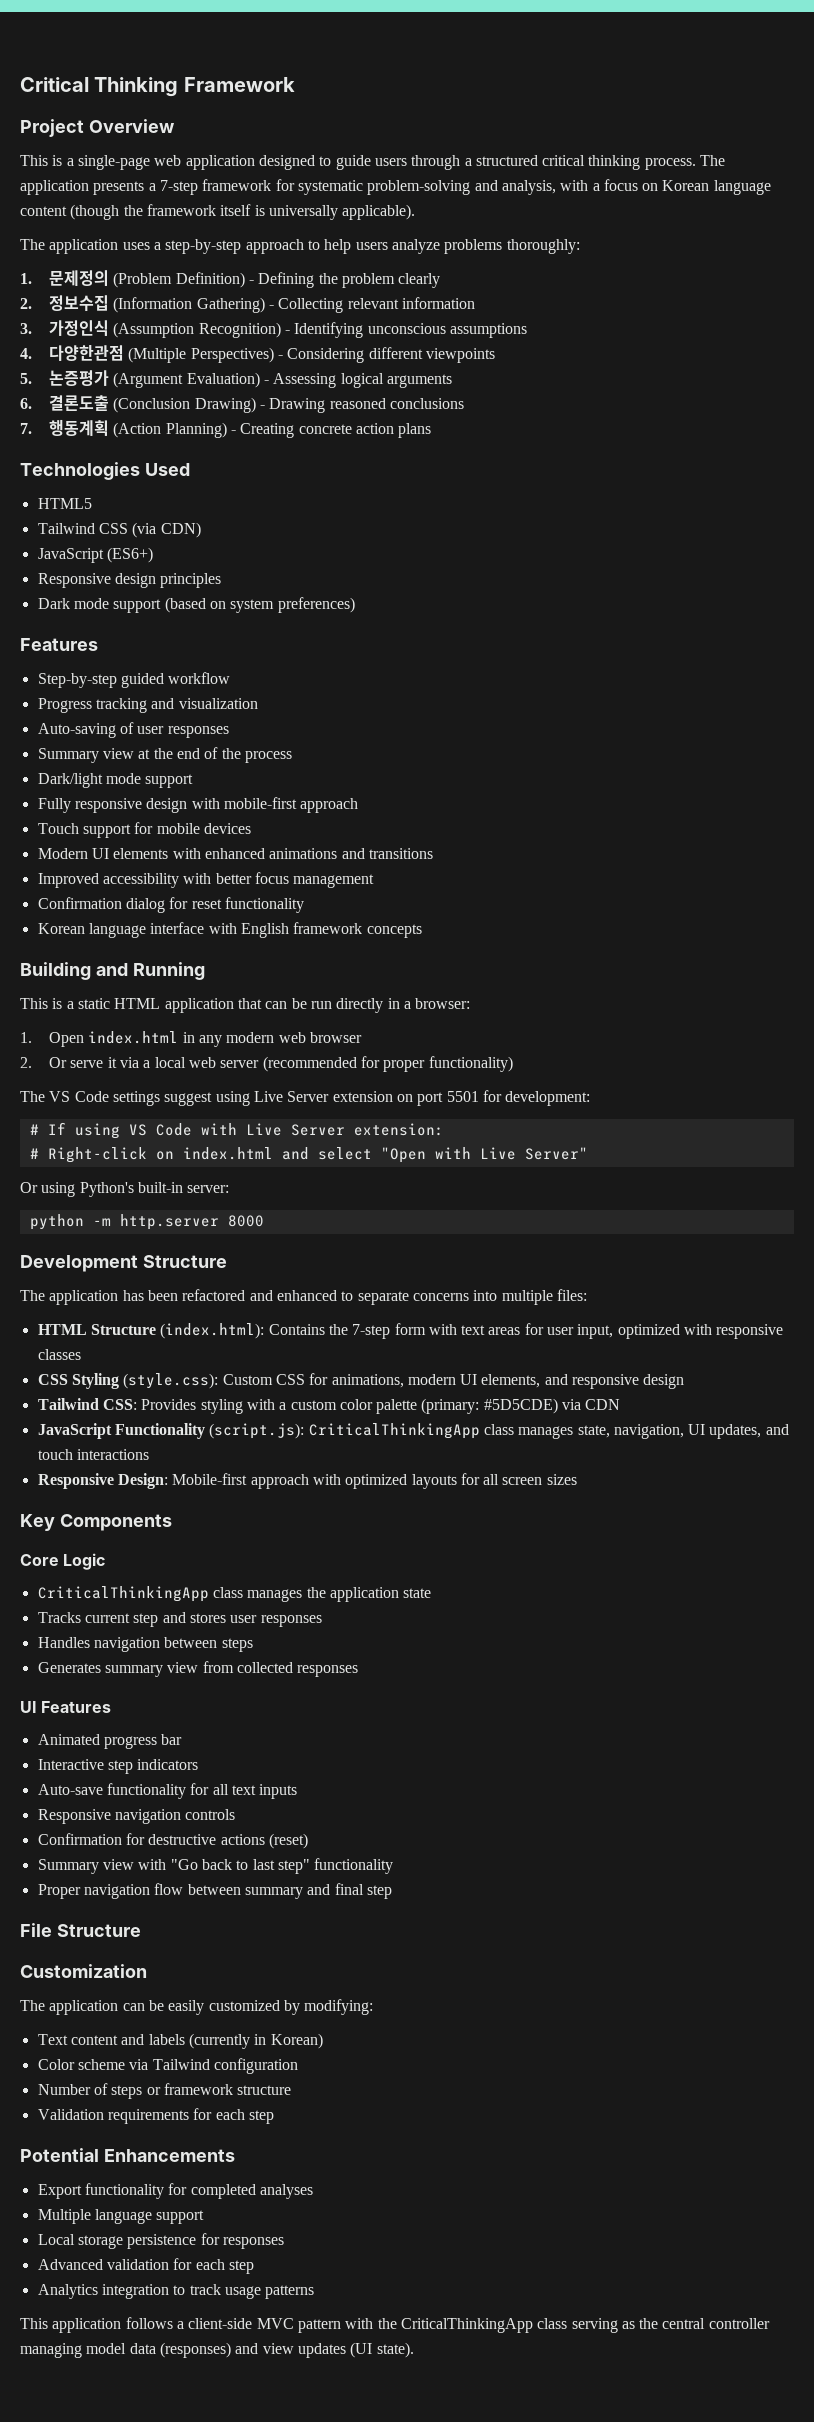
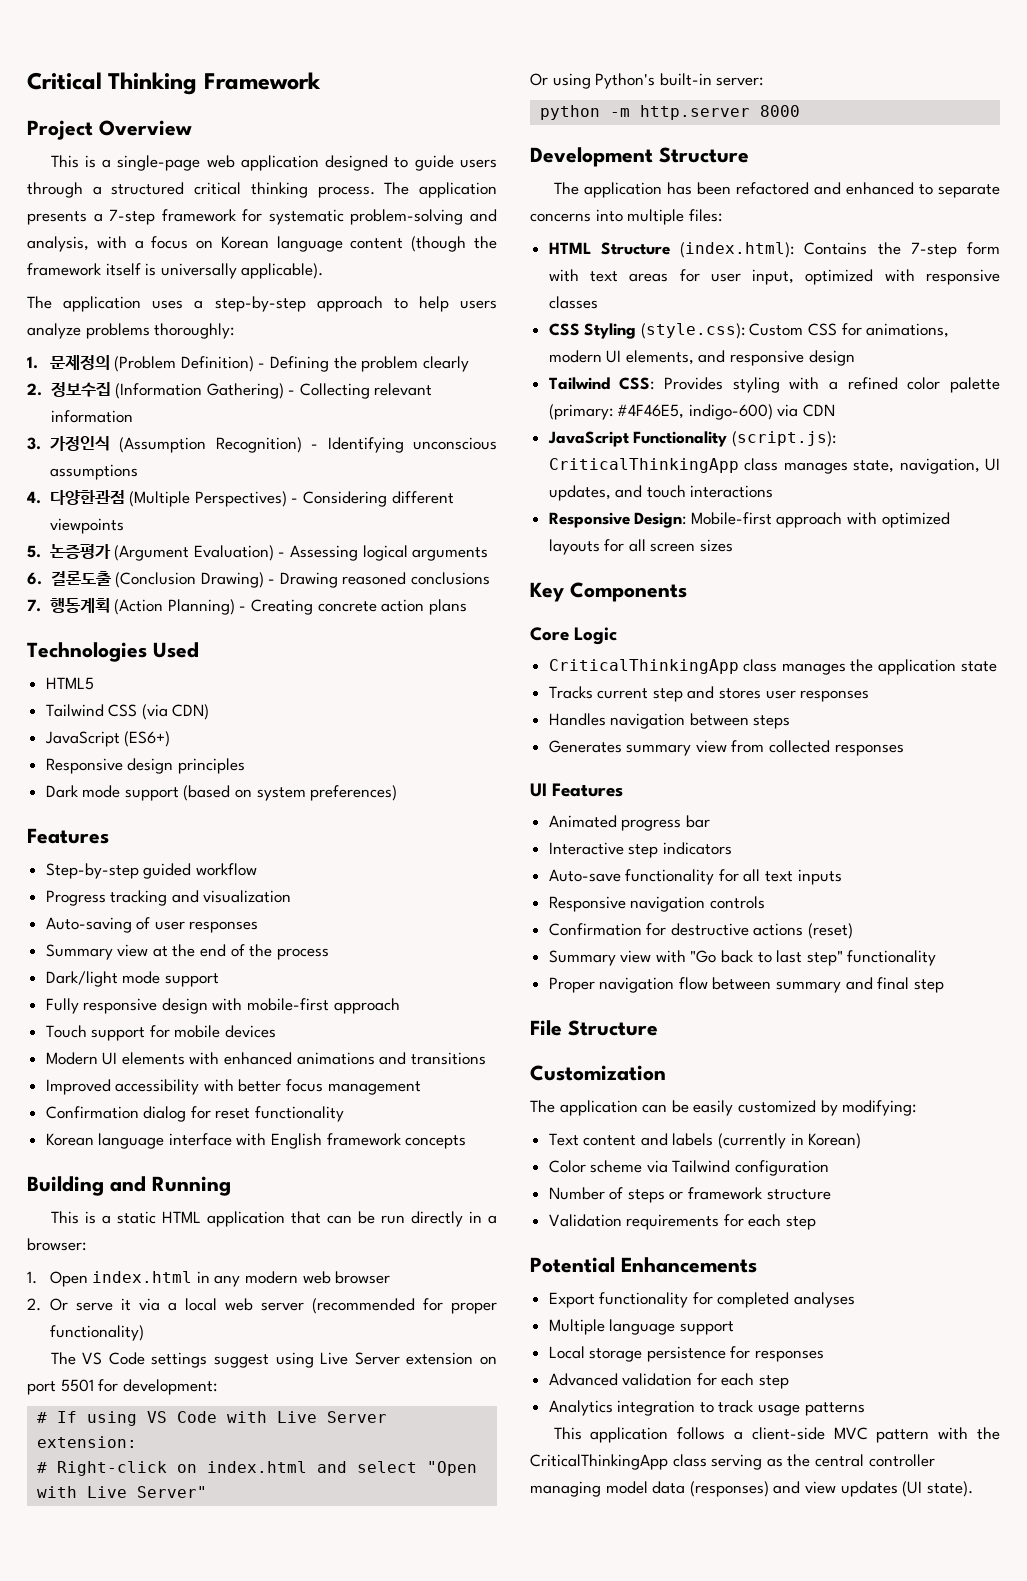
[290,1400,337,1410] custom -> [847,377,898,390] refined
[483,1398,558,1414] #5D5CDE) -> [617,404,773,420] #4F46E5, indigo-600)

